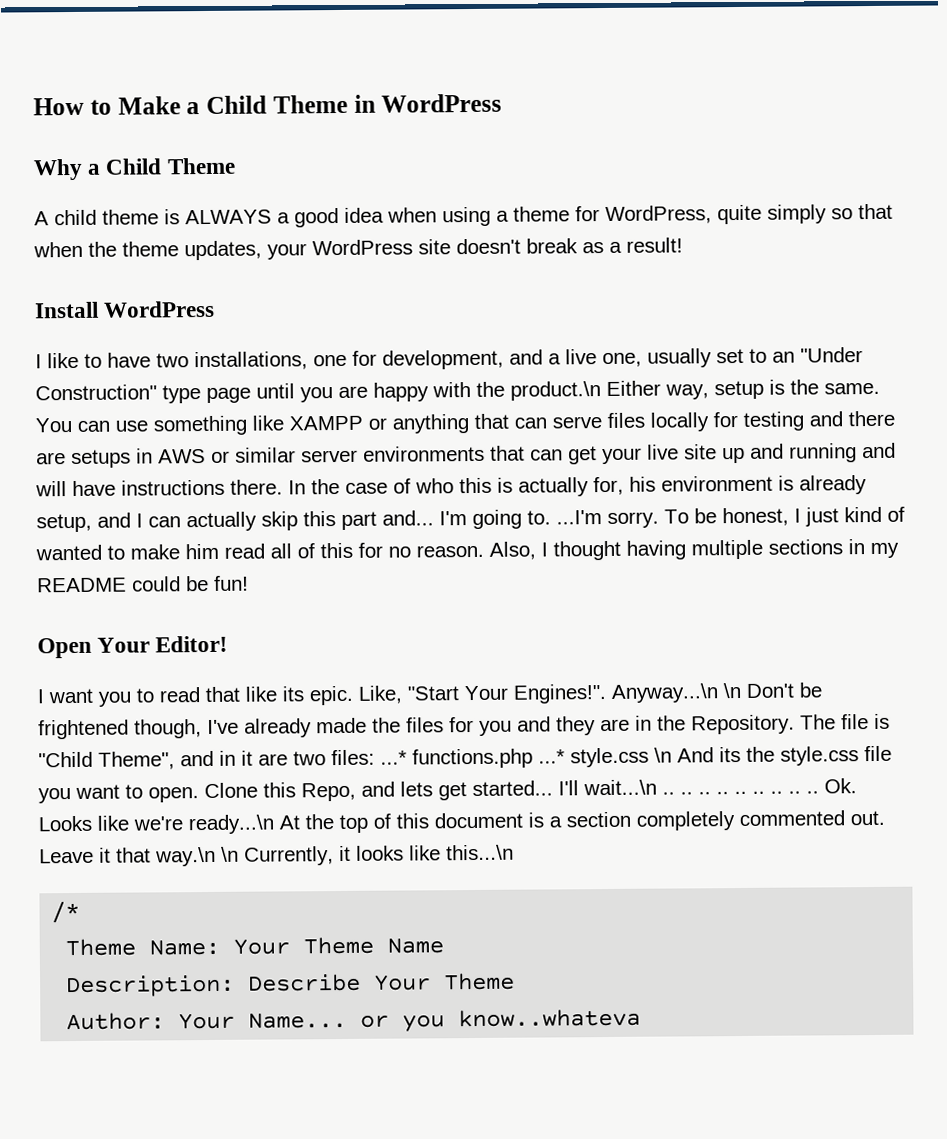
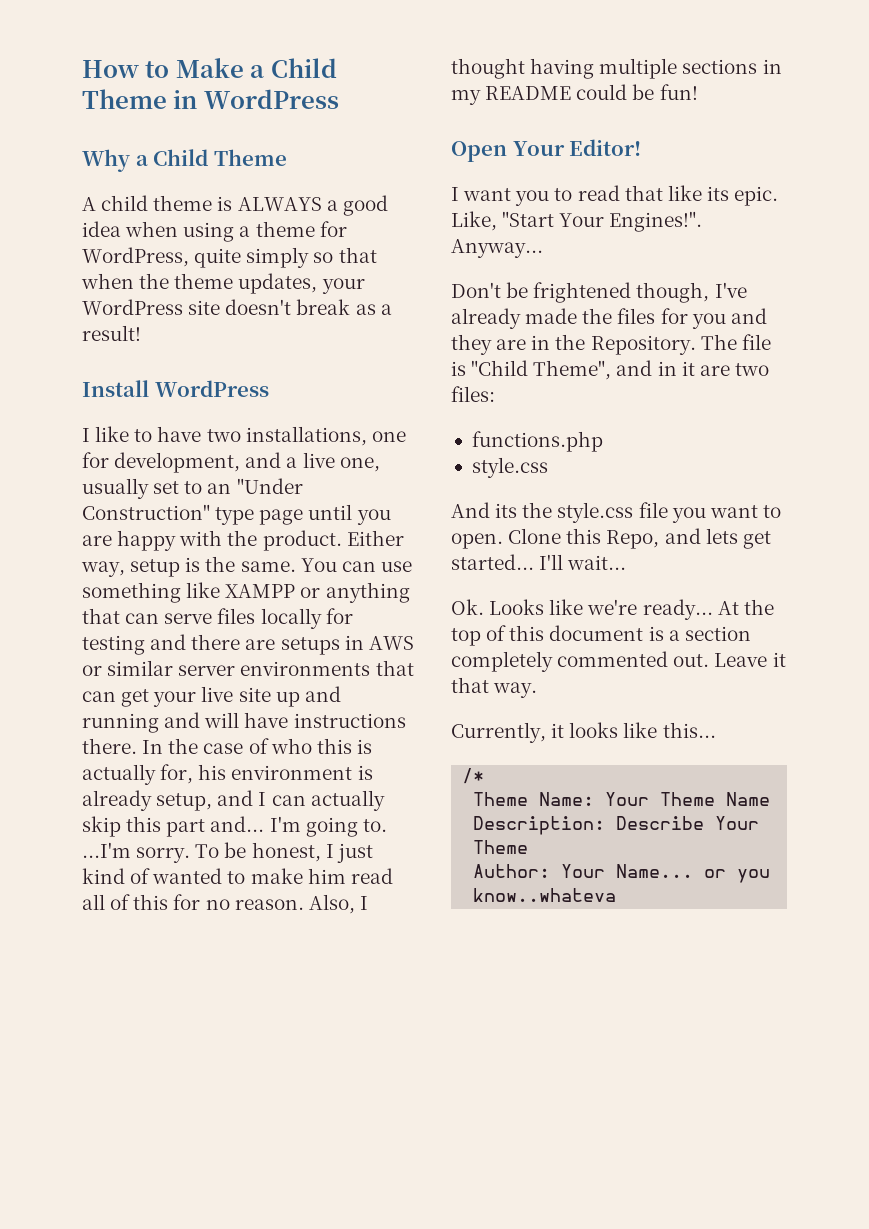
[510,381,601,401] product.\n -> [262,530,342,551] product.
[611,682,741,703] Anyway...\n \n -> [451,239,543,258] Anyway... //
[380,750,407,765] ...* -> (495, 394) //
[538,747,672,768] ...* style.css \n -> [471,457,548,478] // style.css //
[583,779,819,796] wait...\n .. .. .. .. .. .. .. .. .. -> [567,555,627,570] wait... //
[188,814,274,835] ready...\n -> [642,599,713,620] ready...
[155,846,239,867] way.\n \n -> [493,682,538,698] way. //
[446,844,514,861] this...\n -> [662,722,716,738] this...

